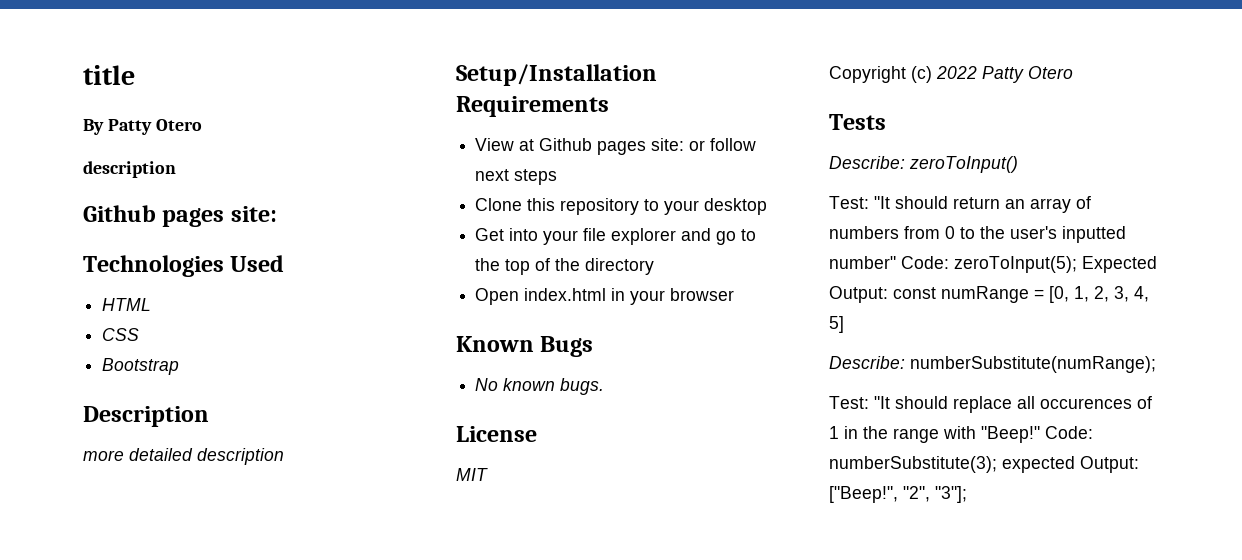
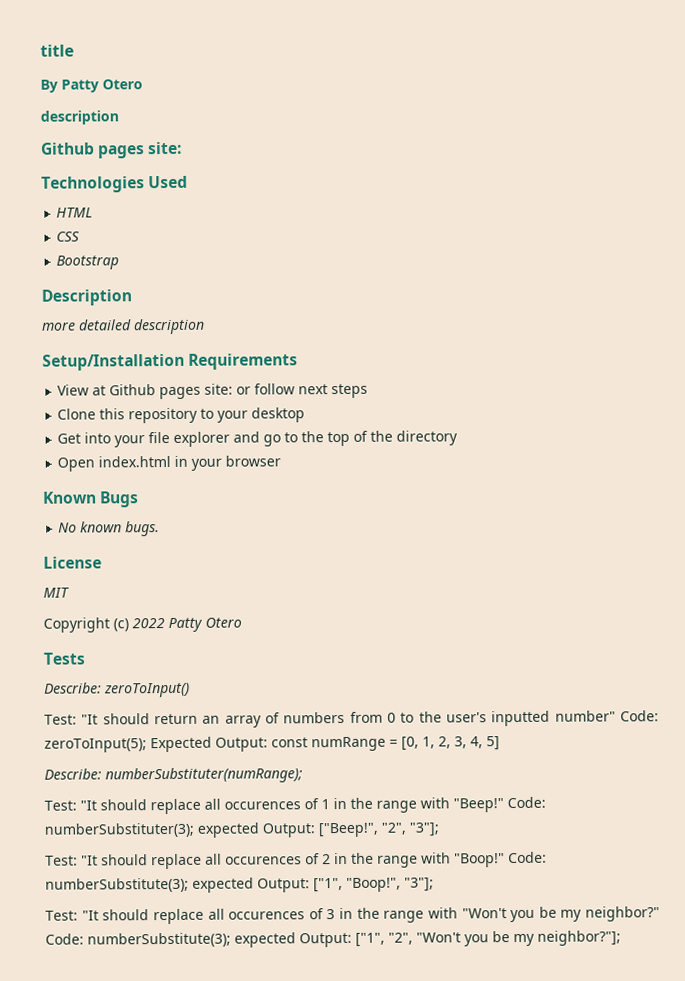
[910,356,1156,373] numberSubstitute(numRange); -> [105,767,303,784] numberSubstituter(numRange);
[829,456,997,473] numberSubstitute(3); -> [44,822,194,838] numberSubstituter(3);
(967, 494) none -> [45,851,547,870] [45,877,434,893] [45,906,660,925] [45,930,621,948] // Test: "It should replace all occurences of 2 in the range with "Boop!" Code: numberSubstitute(3); expected Output: ["1", "Boop!", "3"]; // Test: "It should replace all occurences of 3 in the range with "Won't you be my neighbor?" Code: numberSubstitute(3); expected Output: ["1", "2", "Won't you be my neighbor?"];

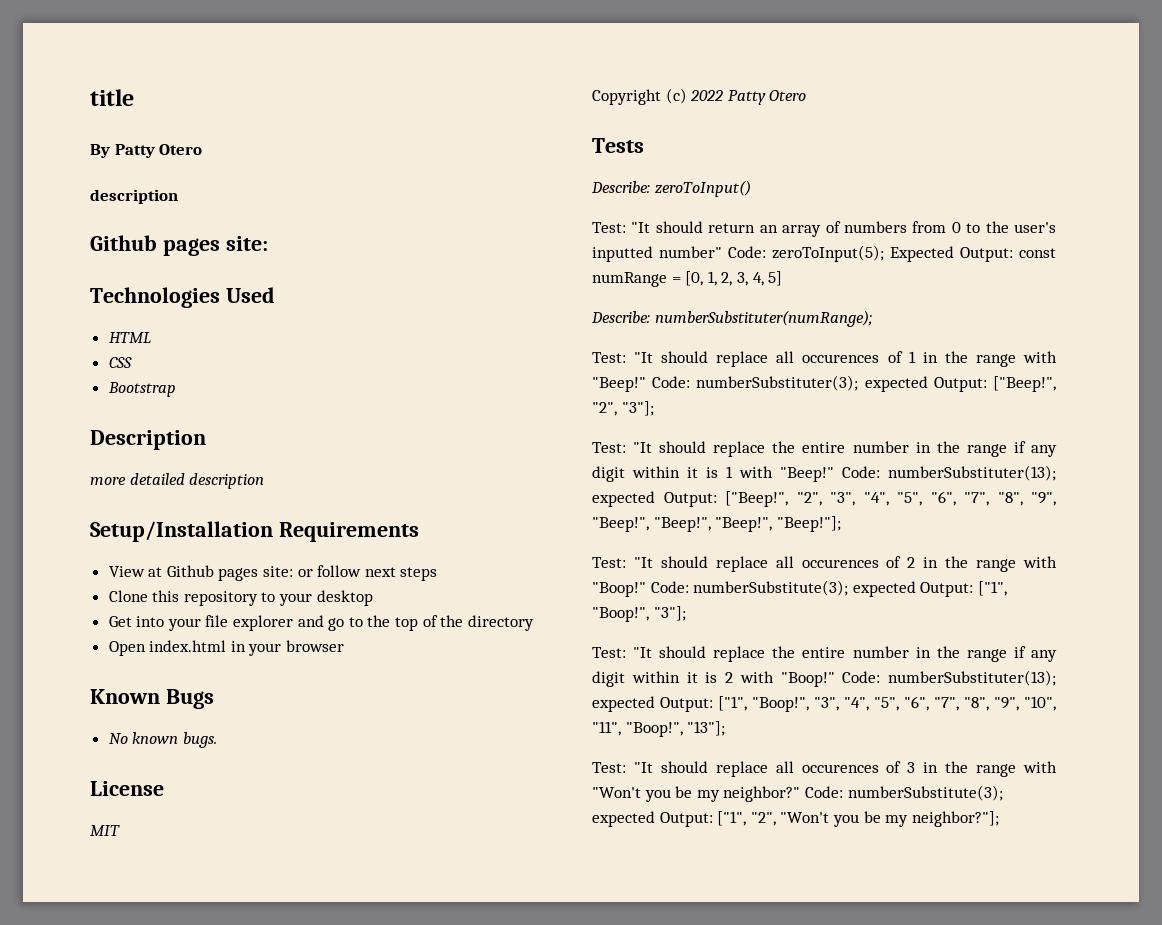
(439, 829) none -> [592,441,1057,457] [592,465,1056,482] [592,491,1056,507] [592,516,841,532] // Test: "It should replace the entire number in the range if any digit within it is 1 with "Beep!" Code: numberSubstituter(13); expected Output: ["Beep!", "2", "3", "4", "5", "6", "7", "8", "9", "Beep!", "Beep!", "Beep!", "Beep!"];
(434, 884) none -> [592,646,1057,662] [592,670,1056,687] [592,696,1056,712] [592,721,726,737] // Test: "It should replace the entire number in the range if any digit within it is 2 with "Boop!" Code: numberSubstituter(13); expected Output: ["1", "Boop!", "3", "4", "5", "6", "7", "8", "9", "10", "11", "Boop!", "13"];

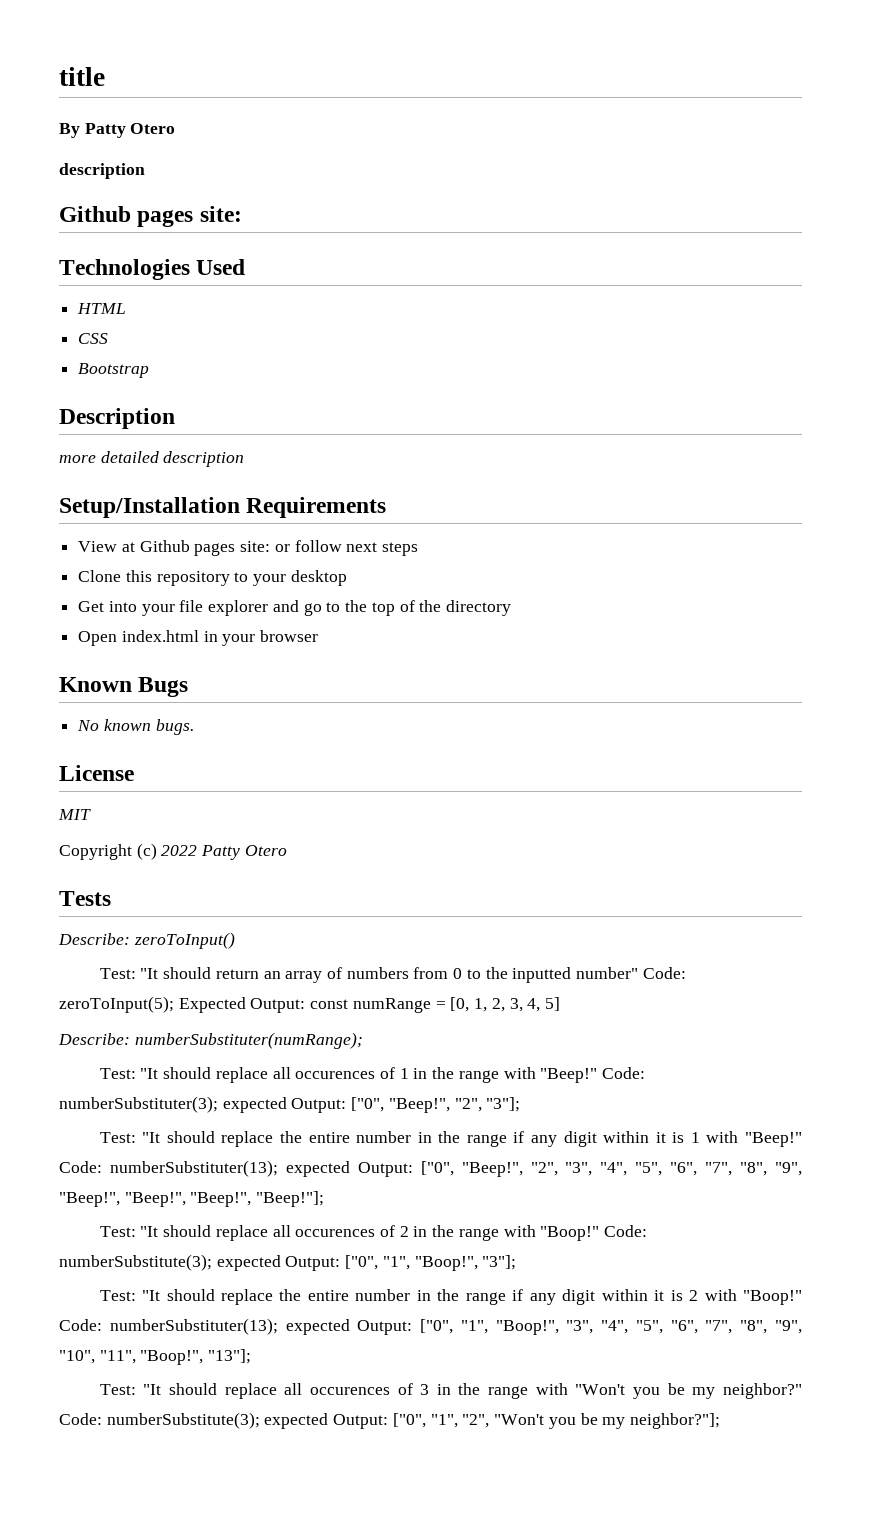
[1014,222,1056,233] user's -> (508, 973) none
[993,376,1056,392] ["Beep!", -> [351,1097,450,1113] ["0", "Beep!",
[725,491,788,507] ["Beep!", -> [420,1161,523,1177] ["0", "Beep!",
[977,581,1007,596] ["1", -> [345,1255,410,1270] ["0", "1",
[718,696,747,711] ["1", -> [420,1319,488,1334] ["0", "1",
[717,811,747,826] ["1", -> [392,1413,458,1428] ["0", "1",

